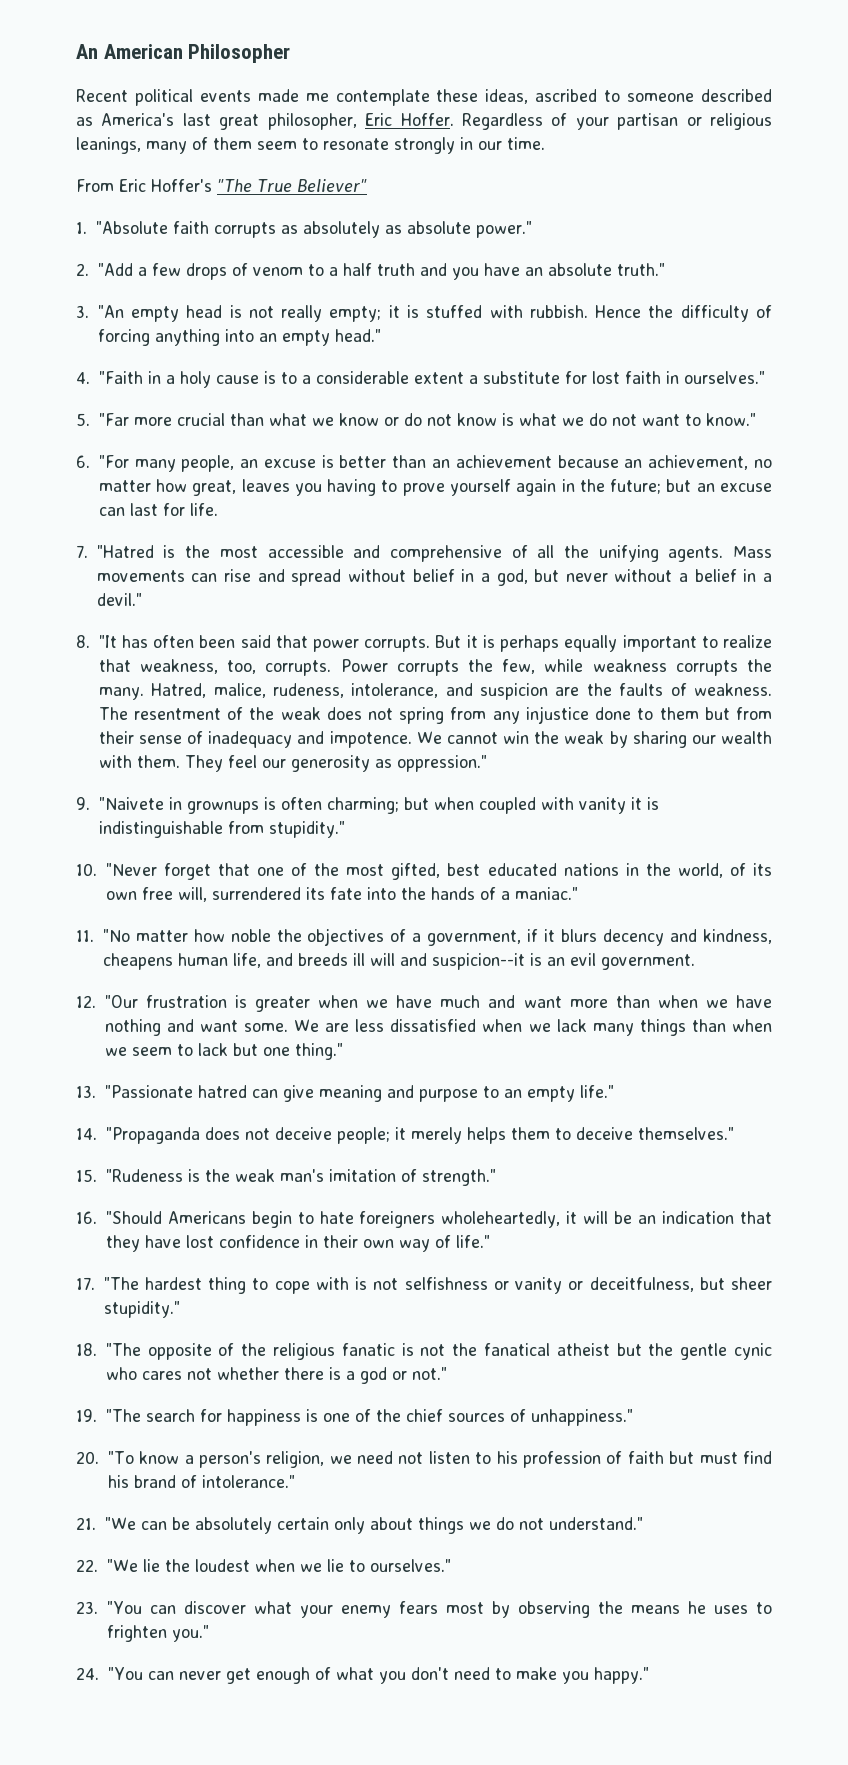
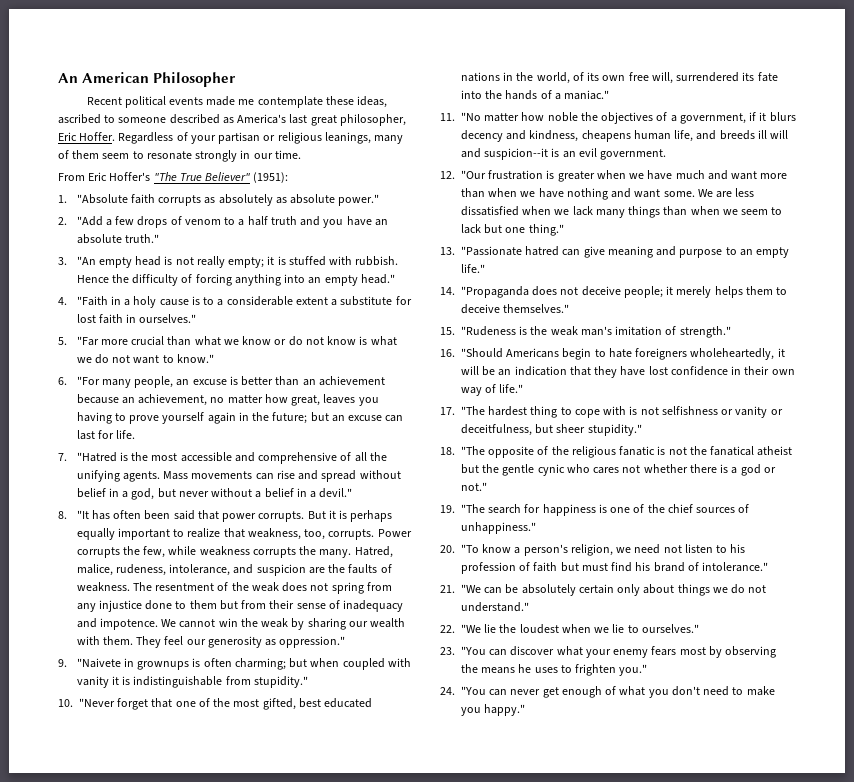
(367, 185) none -> [253,172,289,183] (1951):

